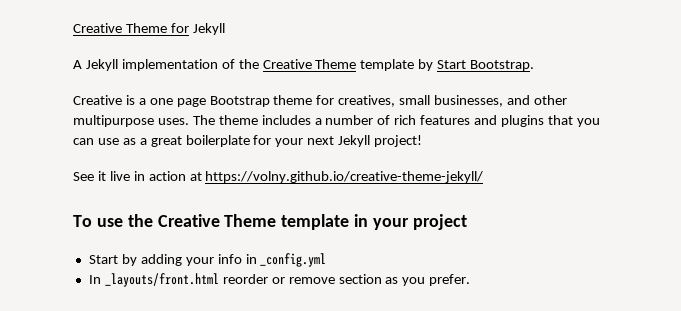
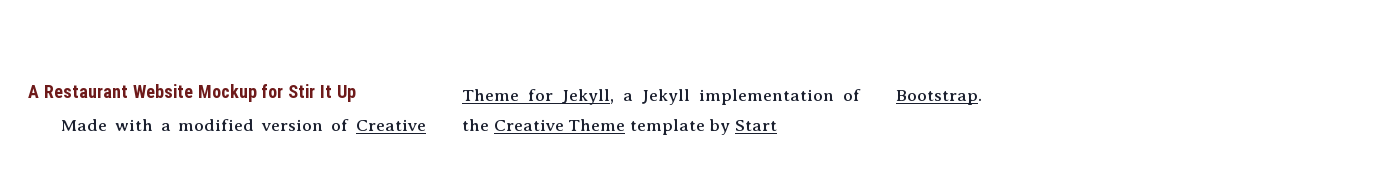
(73, 28) none -> [28,84,357,102] [60,119,350,131] A Restaurant Website Mockup for Stir It Up // Made with a modified version of
[192,23,225,35] [73,60,82,69] Jekyll // A -> [562,89,633,105] Jekyll, a
[73,95,567,107] [73,115,600,127] [73,135,423,147] [73,171,484,183] [73,214,467,230] [88,253,327,267] [88,273,471,287] // Creative is a one page Bootstrap theme for creatives, small businesses, and other multipurpose uses. The theme includes a number of rich features and plugins that you can use as a great boilerplate for your next Jekyll project! // See it live in action at https://volny.github.io/creative-theme-jekyll/ // To use the Creative Theme template in your project // Start by adding your info in _config.yml // In _layouts/front.html reorder or remove section as you prefer. -> (982, 97) none

